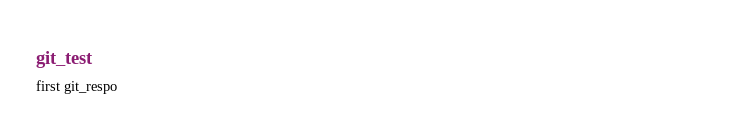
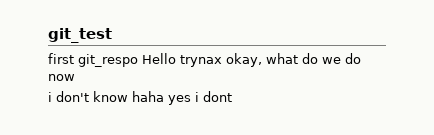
(117, 87) none -> [142,53,361,67] [48,74,75,81] [48,91,232,105] Hello trynax okay, what do we do now // i don't know haha yes i dont

